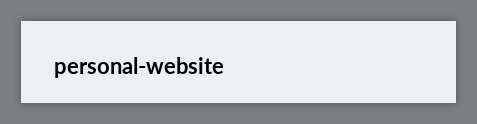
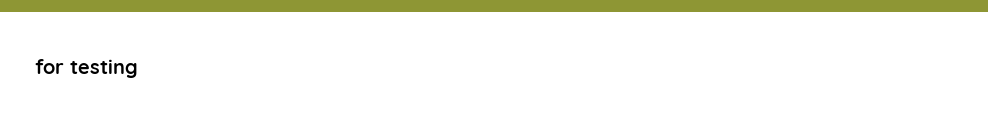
[54,57,224,78] personal-website -> [35,59,138,78] for testing

